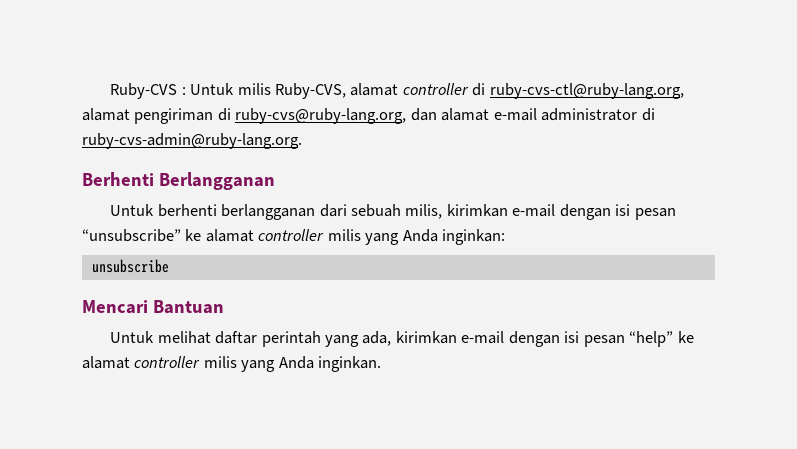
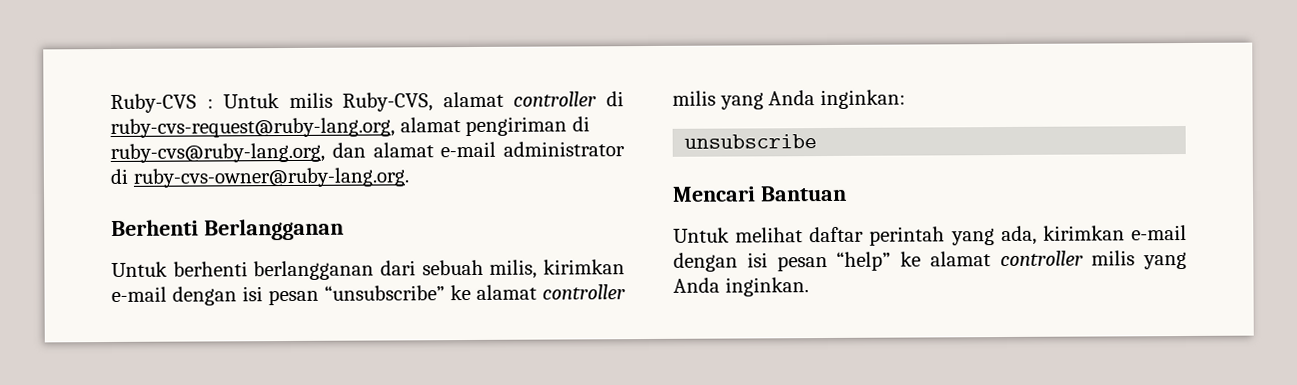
[489,83,684,99] ruby-cvs-ctl@ruby-lang.org, -> [110,117,395,139] ruby-cvs-request@ruby-lang.org,
[82,133,302,149] ruby-cvs-admin@ruby-lang.org. -> [132,167,409,188] ruby-cvs-owner@ruby-lang.org.

